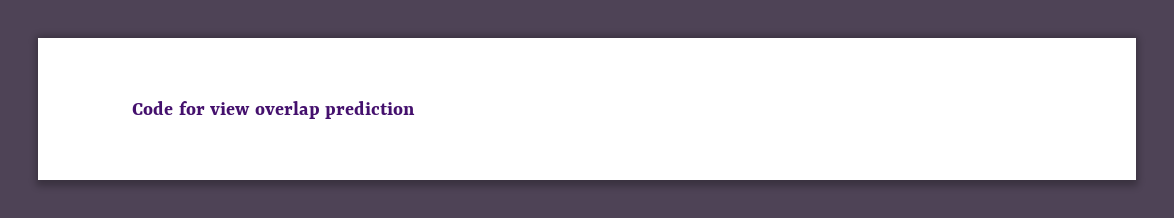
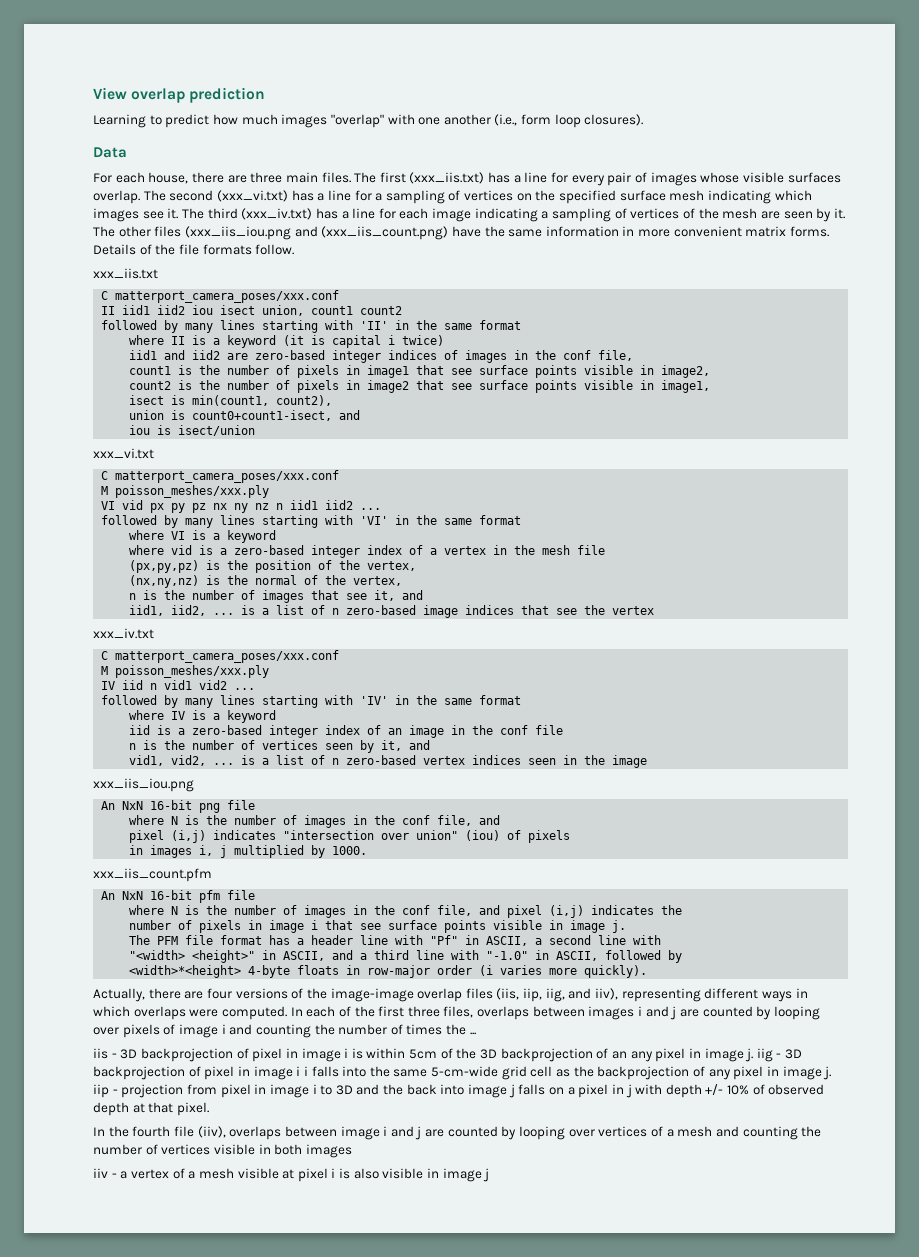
[132,101,251,115] Code for view -> [93,87,127,100] View
(416, 110) none -> [93,114,644,128] [93,147,127,158] [93,172,841,186] [93,190,812,204] [93,208,845,222] [93,226,830,240] [93,244,295,255] [93,268,158,279] [101,290,340,303] [101,305,403,316] [101,320,522,333] [129,335,445,348] [129,350,634,363] [129,365,711,378] [129,380,711,393] [129,395,333,406] [129,410,361,421] [129,425,256,436] [93,448,154,459] [101,470,340,483] [101,485,270,498] [101,500,382,513] [101,515,522,528] [129,530,277,543] [129,545,606,558] [129,560,417,573] [129,575,403,588] [129,590,424,603] [129,605,655,618] [93,628,154,639] [101,650,340,663] [101,665,270,678] [101,680,256,690] [101,695,522,708] [129,710,277,723] [129,725,564,738] [129,740,431,753] [129,755,648,768] [93,778,194,792] [101,800,256,813] [129,815,501,828] [129,830,571,843] [129,845,368,858] [93,868,212,882] [101,890,256,903] [129,905,683,918] [129,920,627,933] [129,935,662,946] [129,950,683,963] [129,965,648,978] [93,988,808,1002] [93,1006,820,1020] [93,1024,476,1038] [93,1048,803,1062] [93,1066,832,1080] [93,1084,825,1098] [93,1102,209,1116] [93,1126,822,1140] [93,1144,352,1158] [93,1168,490,1182] // Learning to predict how much images "overlap" with one another (i.e., form loop closures). // Data // For each house, there are three main files. The first (xxx_iis.txt) has a line for every pair of images whose visible surfaces overlap. The second (xxx_vi.txt) has a line for a sampling of vertices on the specified surface mesh indicating which images see it. The third (xxx_iv.txt) has a line for each image indicating a sampling of vertices of the mesh are seen by it. The other files (xxx_iis_iou.png and (xxx_iis_count.png) have the same information in more convenient matrix forms. Details of the file formats follow. // xxx_iis.txt // C matterport_camera_poses/xxx.conf // II iid1 iid2 iou isect union, count1 count2 // followed by many lines starting with 'II' in the same format // where II is a keyword (it is capital i twice) // iid1 and iid2 are zero-based integer indices of images in the conf file, // count1 is the number of pixels in image1 that see surface points visible in image2, // count2 is the number of pixels in image2 that see surface points visible in image1, // isect is min(count1, count2), // union is count0+count1-isect, and // iou is isect/union // xxx_vi.txt // C matterport_camera_poses/xxx.conf // M poisson_meshes/xxx.ply // VI vid px py pz nx ny nz n iid1 iid2 ... // followed by many lines starting with 'VI' in the same format // where VI is a keyword // where vid is a zero-based integer index of a vertex in the mesh file // (px,py,pz) is the position of the vertex, // (nx,ny,nz) is the normal of the vertex, // n is the number of images that see it, and // iid1, iid2, ... is a list of n zero-based image indices that see the vertex // xxx_iv.txt // C matterport_camera_poses/xxx.conf // M poisson_meshes/xxx.ply // IV iid n vid1 vid2 ... // followed by many lines starting with 'IV' in the same format // where IV is a keyword // iid is a zero-based integer index of an image in the conf file // n is the number of vertices seen by it, and // vid1, vid2, ... is a list of n zero-based vertex indices seen in the image // xxx_iis_iou.png // An NxN 16-bit png file // where N is the number of images in the conf file, and // pixel (i,j) indicates "intersection over union" (iou) of pixels // in images i, j multiplied by 1000. // xxx_iis_count.pfm // An NxN 16-bit pfm file // where N is the number of images in the conf file, and pixel (i,j) indicates the // number of pixels in image i that see surface points visible in image j. // The PFM file format has a header line with "Pf" in ASCII, a second line with // "<width> <height>" in ASCII, and a third line with "-1.0" in ASCII, followed by // <width>*<height> 4-byte floats in row-major order (i varies more quickly). // Actually, there are four versions of the image-image overlap files (iis, iip, iig, and iiv), representing different ways in which overlaps were computed. In each of the first three files, overlaps between images i and j are counted by looping over pixels of image i and counting the number of times the ... // iis - 3D backprojection of pixel in image i is within 5cm of the 3D backprojection of an any pixel in image j. iig - 3D backprojection of pixel in image i i falls into the same 5-cm-wide grid cell as the backprojection of any pixel in image j. iip - projection from pixel in image i to 3D and the back into image j falls on a pixel in j with depth +/- 10% of observed depth at that pixel. // In the fourth file (iiv), overlaps between image i and j are counted by looping over vertices of a mesh and counting the number of vertices visible in both images // iiv - a vertex of a mesh visible at pixel i is also visible in image j

